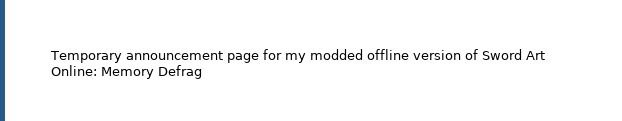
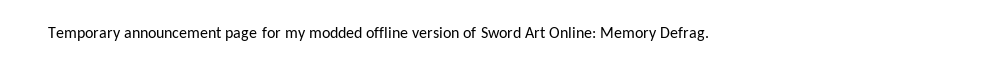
[158,65,202,79] Defrag -> [660,27,710,41] Defrag.

